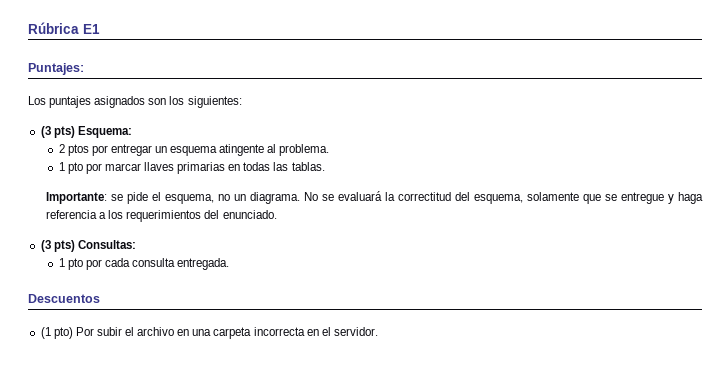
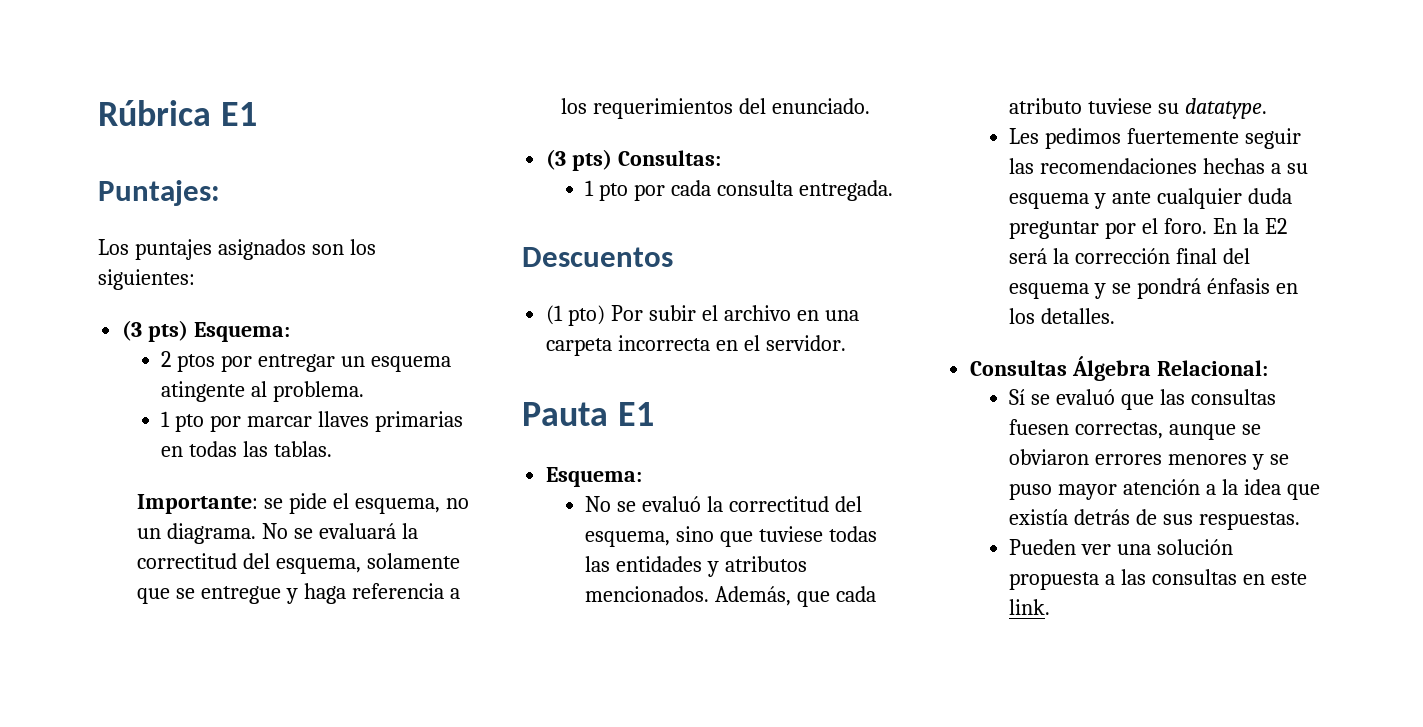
(378, 331) none -> [522,402,654,426] [546,467,643,487] [585,496,863,512] [585,526,878,547] [585,556,808,577] [585,586,877,607] [1009,98,1268,119] [1009,128,1302,149] [1009,158,1309,174] [1009,188,1293,209] [1009,218,1287,239] [1009,248,1251,264] [1009,278,1299,299] [1009,308,1116,324] [970,356,1269,381] [1009,389,1277,410] [1009,419,1262,440] [1009,449,1290,470] [1009,479,1320,500] [1009,509,1301,530] [1009,539,1234,555] [1009,569,1308,590] [1009,599,1051,615] // Pauta E1 // Esquema: // No se evaluó la correctitud del esquema, sino que tuviese todas las entidades y atributos mencionados. Además, que cada atributo tuviese su datatype. // Les pedimos fuertemente seguir las recomendaciones hechas a su esquema y ante cualquier duda preguntar por el foro. En la E2 será la corrección final del esquema y se pondrá énfasis en los detalles. // Consultas Álgebra Relacional: // Sí se evaluó que las consultas fuesen correctas, aunque se obviaron errores menores y se puso mayor atención a la idea que existía detrás de sus respuestas. // Pueden ver una solución propuesta a las consultas en este link.

